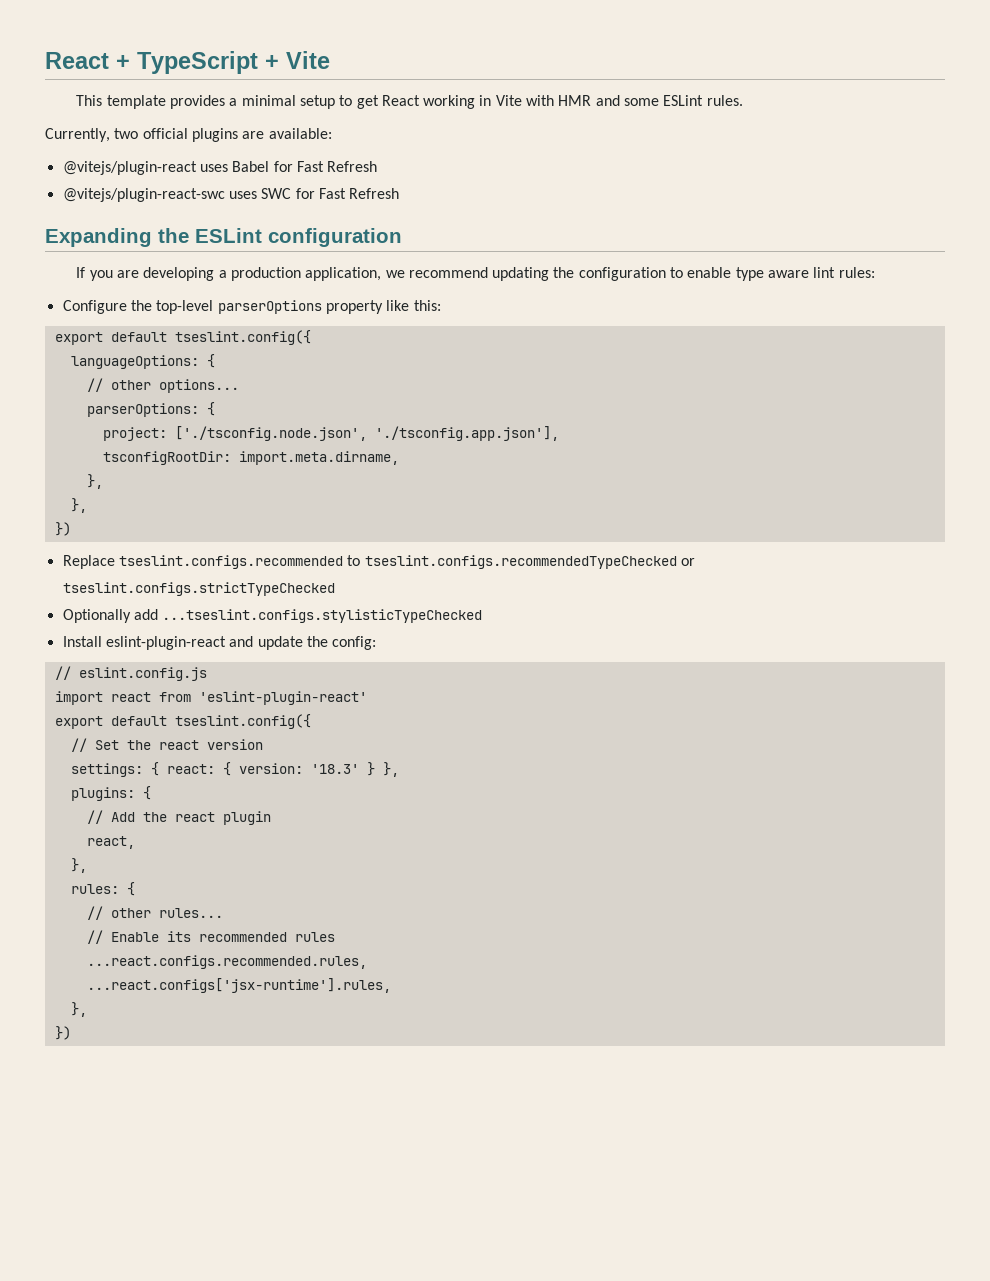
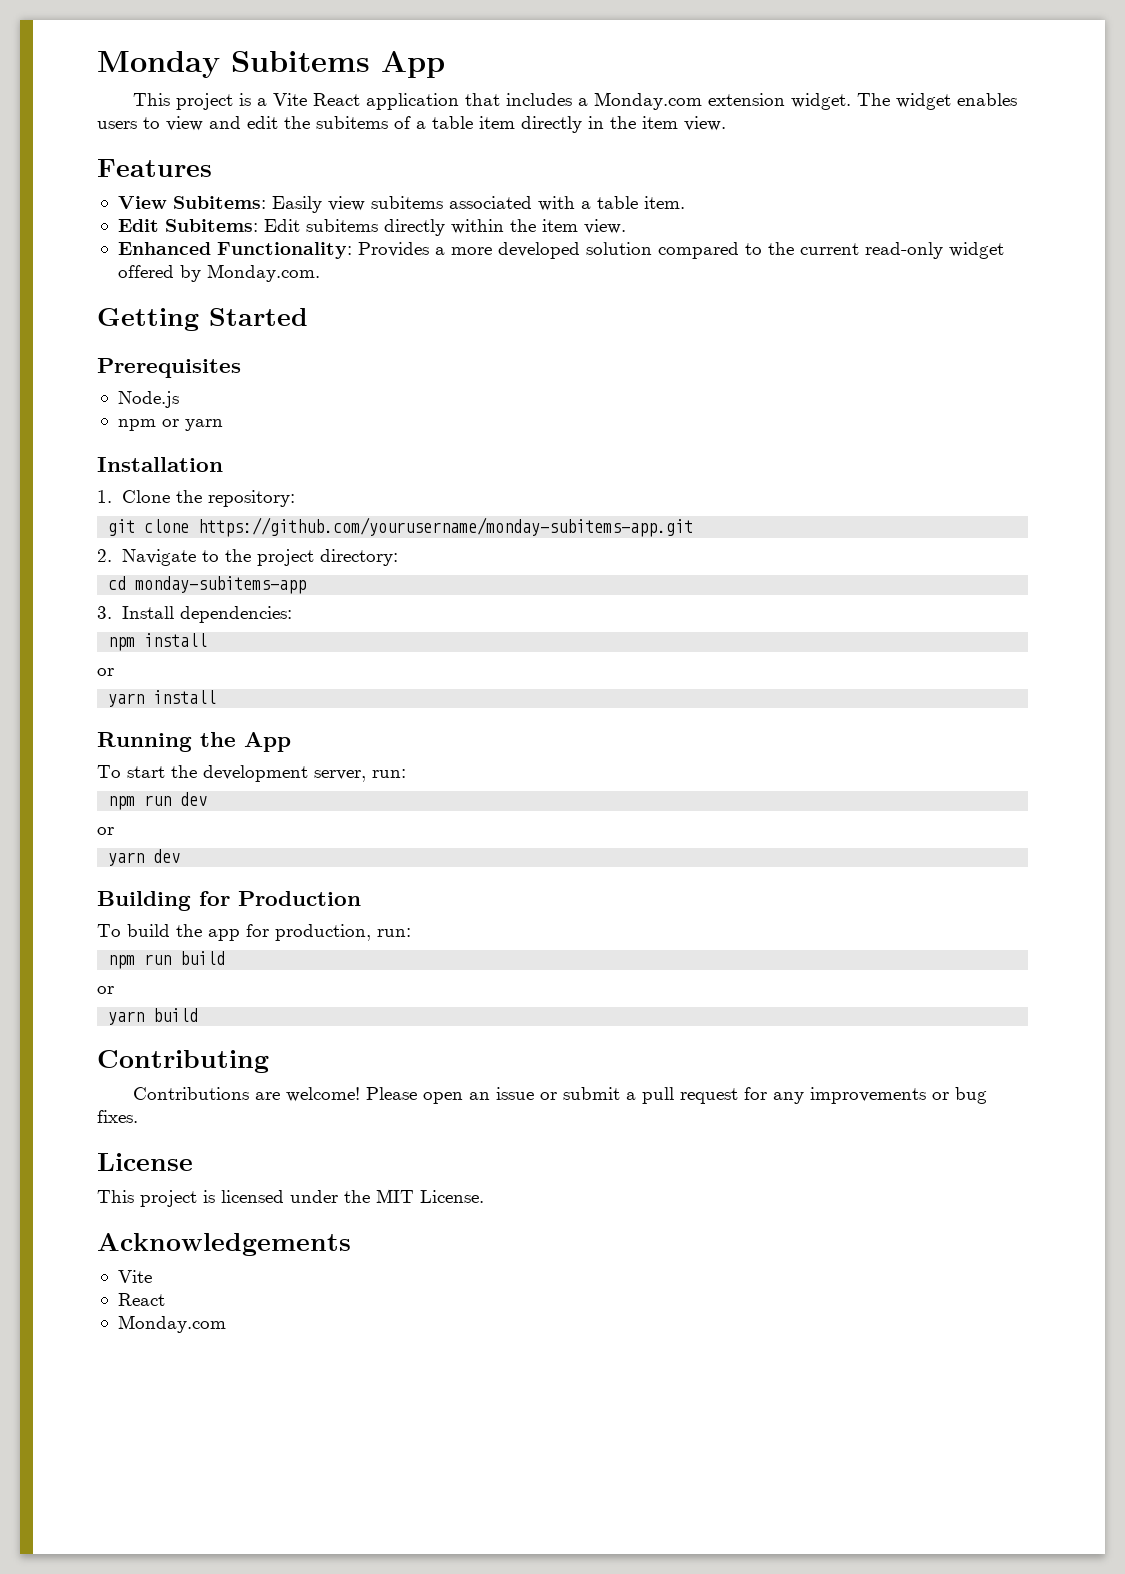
[45,51,330,74] [76,95,743,109] [45,128,332,142] [62,161,378,175] [62,188,400,202] [45,228,402,247] [76,267,875,281] [62,300,441,314] [54,330,311,345] [70,354,215,369] [86,378,239,393] [86,402,215,417] [102,426,559,441] [102,451,399,465] [86,474,103,489] [70,498,87,513] [54,522,71,536] [62,555,695,569] [62,582,335,596] [62,609,483,623] [62,636,377,650] [54,666,207,681] [54,691,367,705] [54,714,311,729] [70,738,263,752] [70,762,399,777] [70,786,151,801] [86,810,271,825] [86,836,135,849] [70,858,87,873] [70,882,135,896] [86,906,223,920] [86,930,335,944] [86,955,367,969] [86,978,391,993] [70,1002,87,1017] [54,1026,71,1040] React + TypeScript + Vite // This template provides a minimal setup to get React working in Vite with HMR and some ESLint rules. // Currently, two official plugins are available: // @vitejs/plugin-react uses Babel for Fast Refresh // @vitejs/plugin-react-swc uses SWC for Fast Refresh // Expanding the ESLint configuration // If you are developing a production application, we recommend updating the configuration to enable type aware lint rules: // Configure the top-level parserOptions property like this: // export default tseslint.config({ // languageOptions: { // // other options... // parserOptions: { // project: ['./tsconfig.node.json', './tsconfig.app.json'], // tsconfigRootDir: import.meta.dirname, // }, // }, // }) // Replace tseslint.configs.recommended to tseslint.configs.recommendedTypeChecked or tseslint.configs.strictTypeChecked // Optionally add ...tseslint.configs.stylisticTypeChecked // Install eslint-plugin-react and update the config: // // eslint.config.js // import react from 'eslint-plugin-react' // export default tseslint.config({ // // Set the react version // settings: { react: { version: '18.3' } }, // plugins: { // // Add the react plugin // react, // }, // rules: { // // other rules... // // Enable its recommended rules // ...react.configs.recommended.rules, // ...react.configs['jsx-runtime'].rules, // }, // }) -> [97,51,445,78] [133,92,1018,110] [97,116,726,133] [97,159,212,177] [117,196,685,213] [117,219,626,236] [117,242,1004,259] [117,264,320,282] [97,308,308,331] [97,358,241,378] [117,391,179,408] [117,419,223,431] [97,457,223,472] [97,490,295,507] [108,517,694,537] [97,549,398,566] [108,576,307,594] [97,606,292,623] [108,633,208,651] [97,668,114,676] [108,690,217,707] [97,732,291,752] [97,765,406,782] [108,792,208,810] [97,827,114,835] [108,849,181,866] [97,891,361,911] [97,924,411,941] [108,951,226,969] [97,986,114,994] [108,1008,199,1025] [97,1050,269,1073] [133,1087,988,1104] [97,1110,138,1123] [97,1153,193,1171] [97,1189,484,1207] [97,1233,351,1256] [117,1270,152,1283] [117,1293,165,1306] [117,1315,226,1333] Monday Subitems App // This project is a Vite React application that includes a Monday.com extension widget. The widget enables users to view and edit the subitems of a table item directly in the item view. // Features // View Subitems: Easily view subitems associated with a table item. // Edit Subitems: Edit subitems directly within the item view. // Enhanced Functionality: Provides a more developed solution compared to the current read-only widget offered by Monday.com. // Getting Started // Prerequisites // Node.js // npm or yarn // Installation // 1. Clone the repository: // git clone https://github.com/yourusername/monday-subitems-app.git // 2. Navigate to the project directory: // cd monday-subitems-app // 3. Install dependencies: // npm install // or // yarn install // Running the App // To start the development server, run: // npm run dev // or // yarn dev // Building for Production // To build the app for production, run: // npm run build // or // yarn build // Contributing // Contributions are welcome! Please open an issue or submit a pull request for any improvements or bug fixes. // License // This project is licensed under the MIT License. // Acknowledgements // Vite // React // Monday.com

